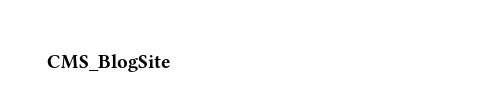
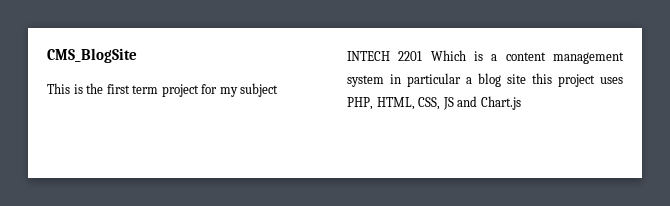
(171, 63) none -> [47,83,279,97] [347,50,624,64] [347,73,623,87] [347,96,521,110] // This is the first term project for my subject INTECH 2201 Which is a content management system in particular a blog site this project uses PHP, HTML, CSS, JS and Chart.js

